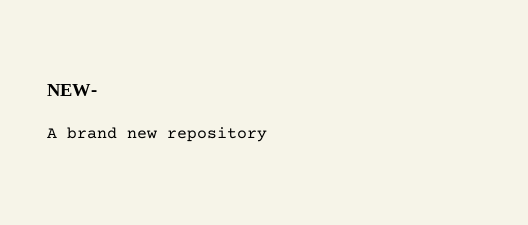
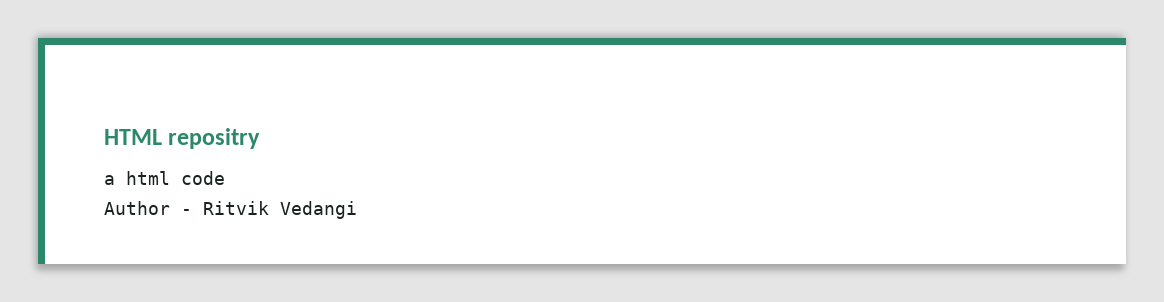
[47,84,97,96] [47,127,267,142] NEW- // A brand new repository -> [104,128,261,149] [104,171,225,185] [104,201,357,219] HTML repositry // a html code // Author - Ritvik Vedangi

